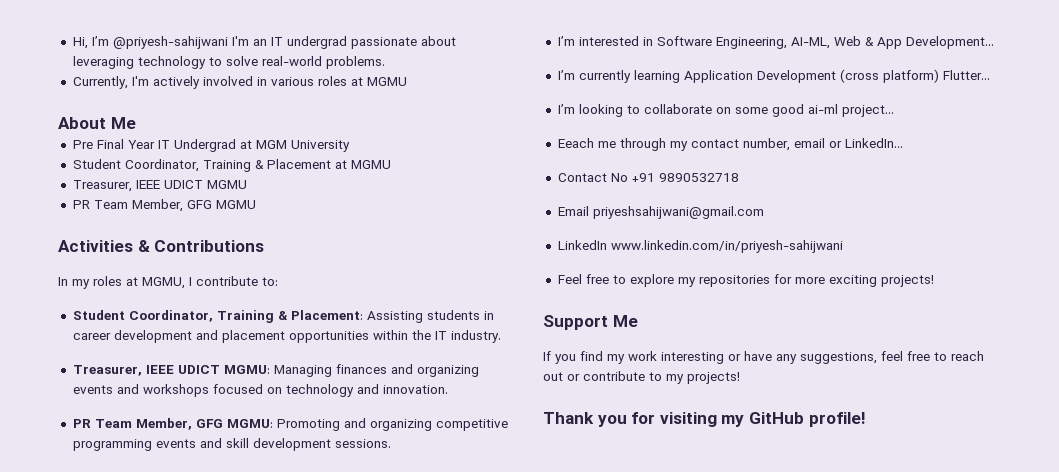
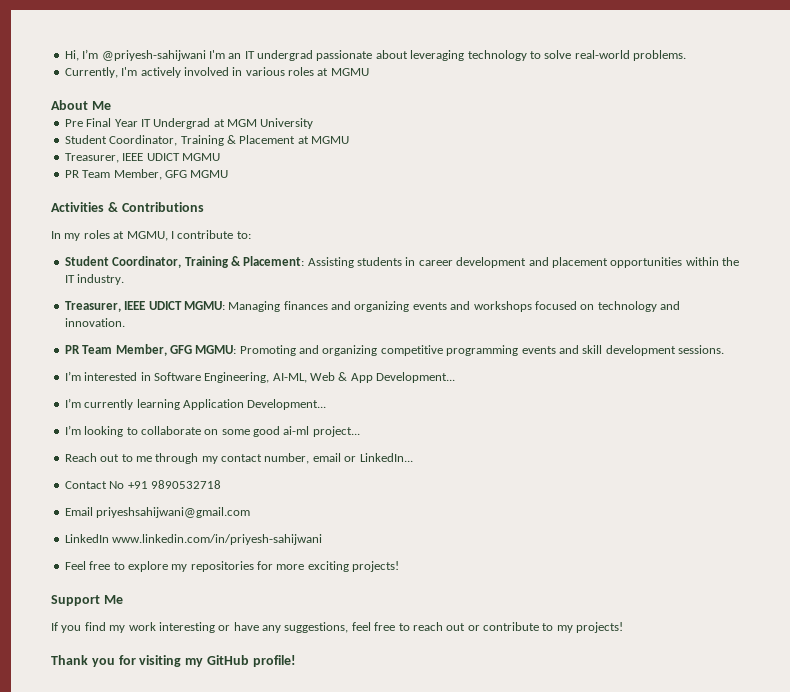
[756,69,990,83] Development (cross platform) Flutter... -> [247,399,327,410] Development...
[557,138,594,148] Eeach -> [64,453,133,462] Reach out to

